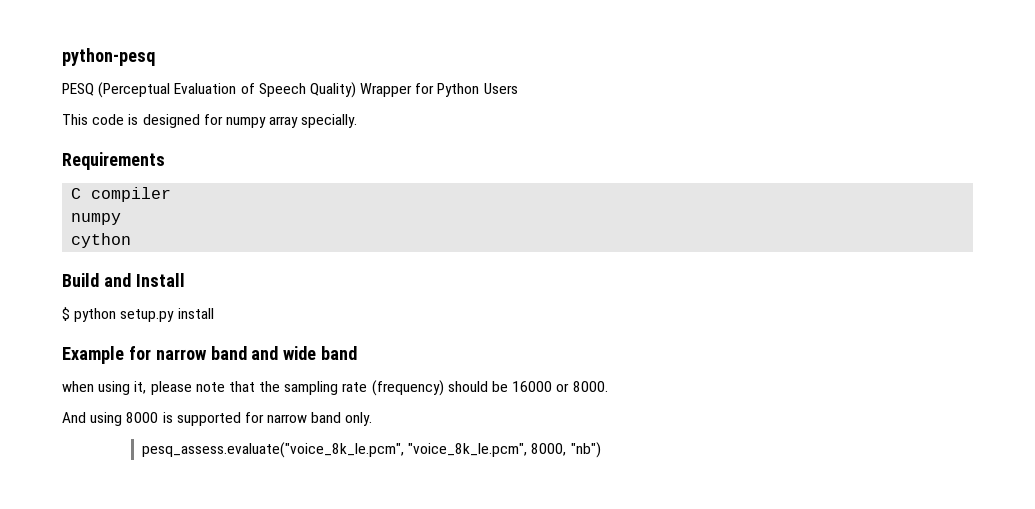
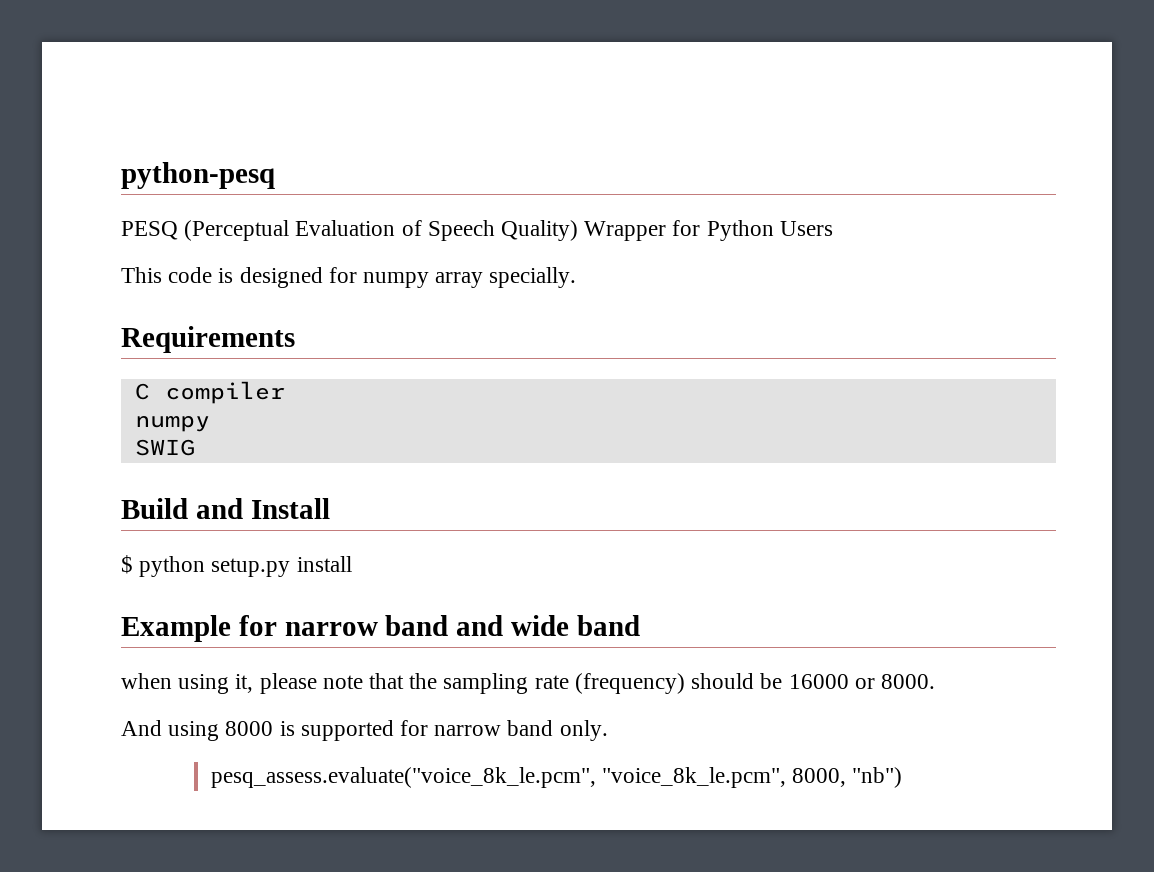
[71,233,132,248] cython -> [134,439,195,456] SWIG

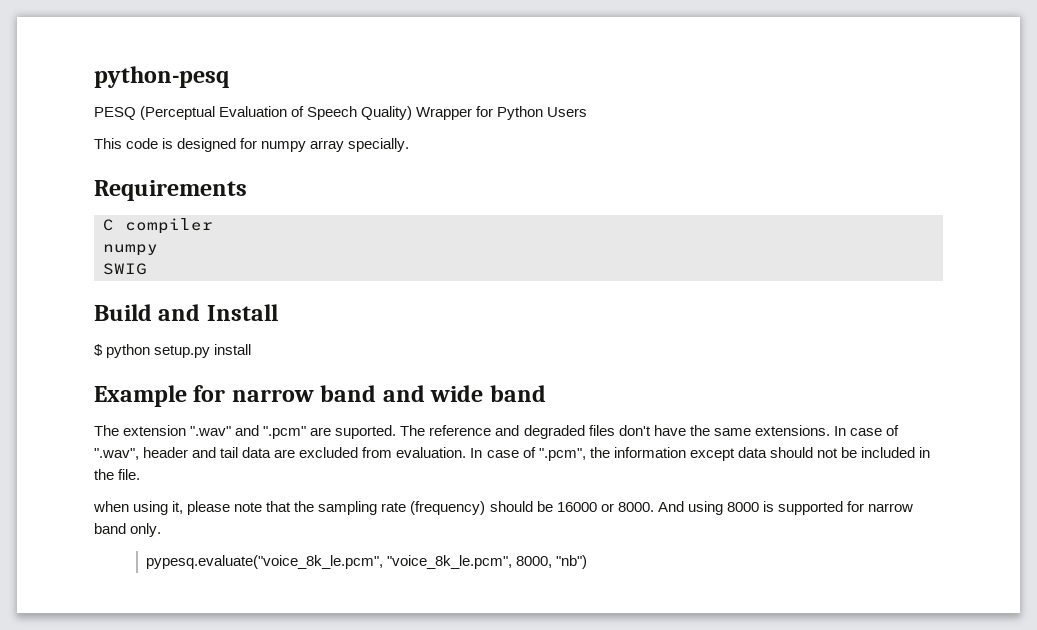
(640, 625) none -> [94,425,899,439] [94,447,931,461] [94,469,141,480] // The extension ".wav" and ".pcm" are suported. The reference and degraded files don't have the same extensions. In case of ".wav", header and tail data are excluded from evaluation. In case of ".pcm", the information except data should not be included in the file.
(935, 681) // -> (654, 507) none
[210,767,596,788] pesq_assess.evaluate("voice_8k_le.pcm", -> [146,555,384,569] pypesq.evaluate("voice_8k_le.pcm",

